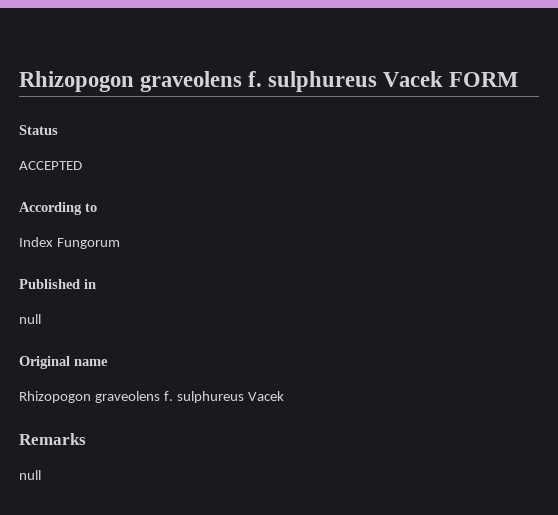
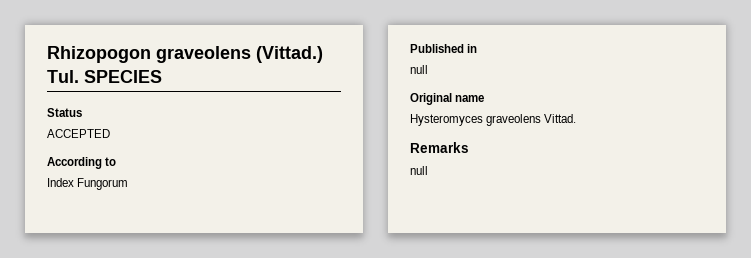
[19,71,519,92] Rhizopogon graveolens f. sulphureus Vacek FORM -> [47,46,323,63] [47,70,162,83] Rhizopogon graveolens (Vittad.) Tul. SPECIES
[19,391,284,403] Rhizopogon graveolens f. sulphureus Vacek -> [410,114,577,126] Hysteromyces graveolens Vittad.

